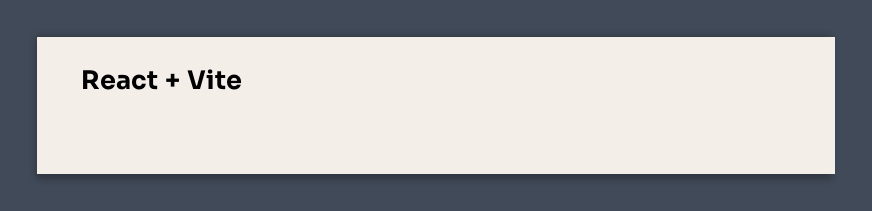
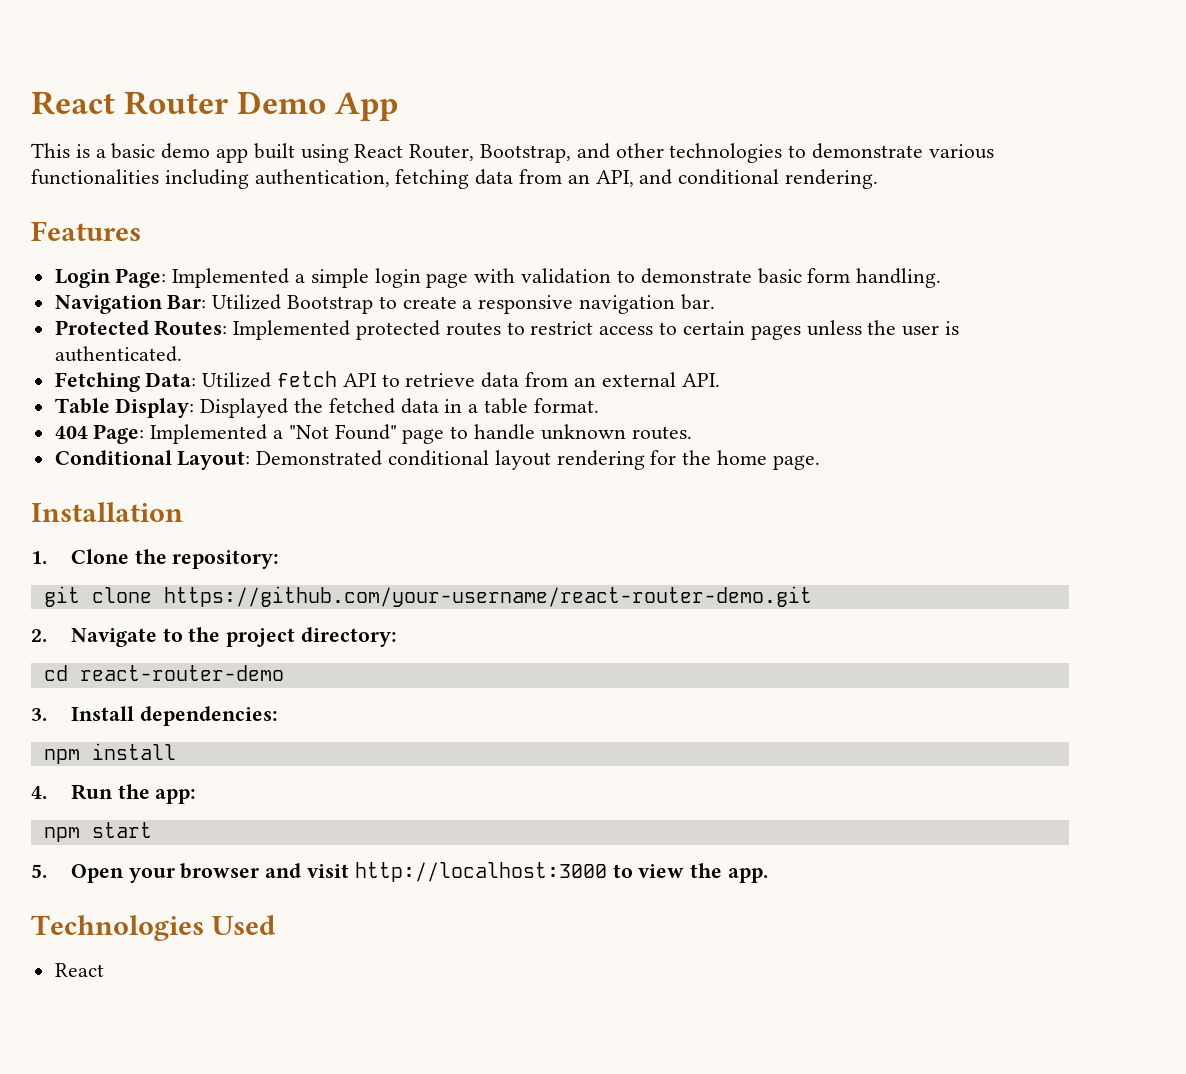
[81,69,242,90] React + Vite -> [31,91,399,121] [31,143,994,163] [31,169,879,189] [31,221,141,241] [54,268,942,288] [54,294,715,314] [54,320,959,340] [54,346,182,362] [54,371,720,392] [54,398,599,418] [54,424,692,444] [54,450,820,470] [31,502,183,522] [31,549,280,569] [43,586,812,607] [31,627,397,647] [43,665,284,681] [31,706,278,726] [43,743,176,764] [31,784,197,804] [43,822,152,842] [31,862,768,883] [31,915,275,941] [54,963,104,977] React Router Demo App // This is a basic demo app built using React Router, Bootstrap, and other technologies to demonstrate various functionalities including authentication, fetching data from an API, and conditional rendering. // Features // Login Page: Implemented a simple login page with validation to demonstrate basic form handling. // Navigation Bar: Utilized Bootstrap to create a responsive navigation bar. // Protected Routes: Implemented protected routes to restrict access to certain pages unless the user is authenticated. // Fetching Data: Utilized fetch API to retrieve data from an external API. // Table Display: Displayed the fetched data in a table format. // 404 Page: Implemented a "Not Found" page to handle unknown routes. // Conditional Layout: Demonstrated conditional layout rendering for the home page. // Installation // 1. Clone the repository: // git clone https://github.com/your-username/react-router-demo.git // 2. Navigate to the project directory: // cd react-router-demo // 3. Install dependencies: // npm install // 4. Run the app: // npm start // 5. Open your browser and visit http://localhost:3000 to view the app. // Technologies Used // React

